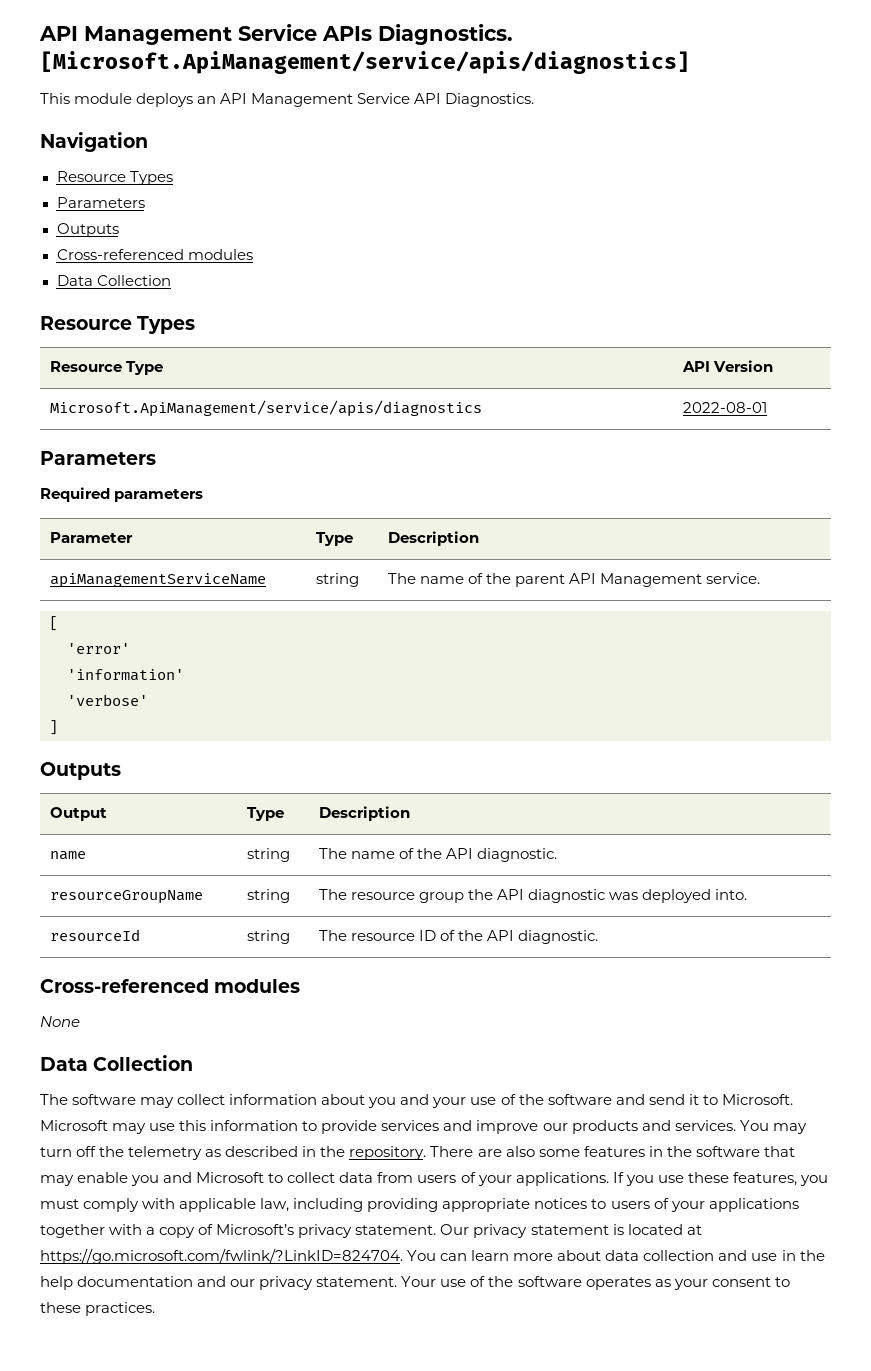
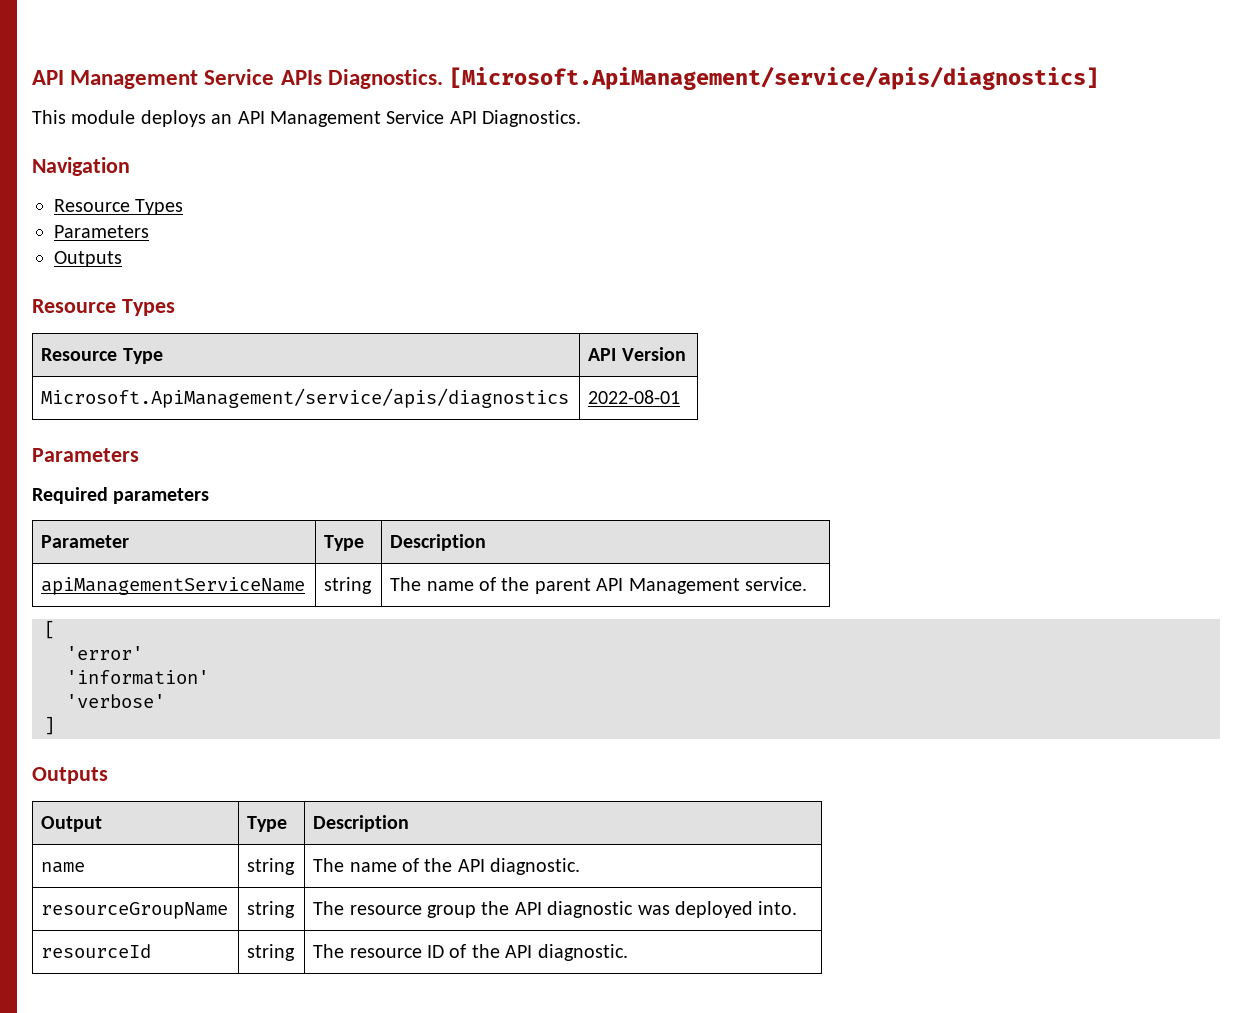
[56,249,253,260] [56,275,171,286] // Cross-referenced modules // Data Collection -> (122, 259) none
[40,979,301,993] [40,1016,80,1027] [40,1055,194,1071] [40,1094,793,1108] [40,1120,807,1134] [40,1146,795,1160] [40,1172,828,1186] [40,1198,799,1212] [40,1224,702,1238] [40,1248,825,1264] [40,1276,790,1290] [40,1302,156,1316] // Cross-referenced modules // None // Data Collection // The software may collect information about you and your use of the software and send it to Microsoft. Microsoft may use this information to provide services and improve our products and services. You may turn off the telemetry as described in the repository. There are also some features in the software that may enable you and Microsoft to collect data from users of your applications. If you use these features, you must comply with applicable law, including providing appropriate notices to users of your applications together with a copy of Microsoft’s privacy statement. Our privacy statement is located at https://go.microsoft.com/fwlink/?LinkID=824704. You can learn more about data collection and use in the help documentation and our privacy statement. Your use of the software operates as your consent to these practices. -> (628, 952) none

